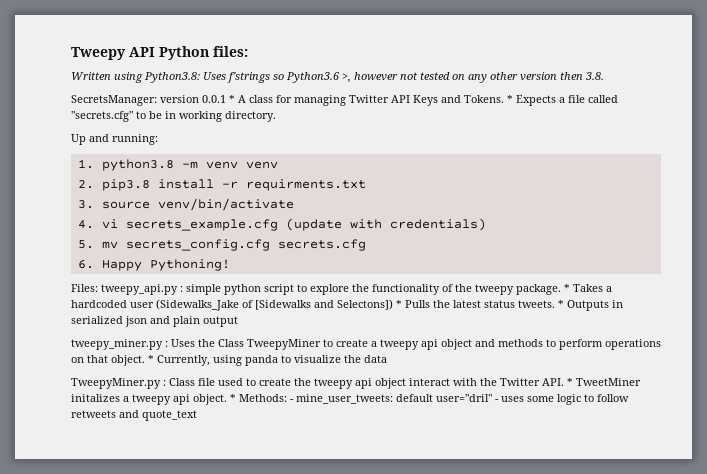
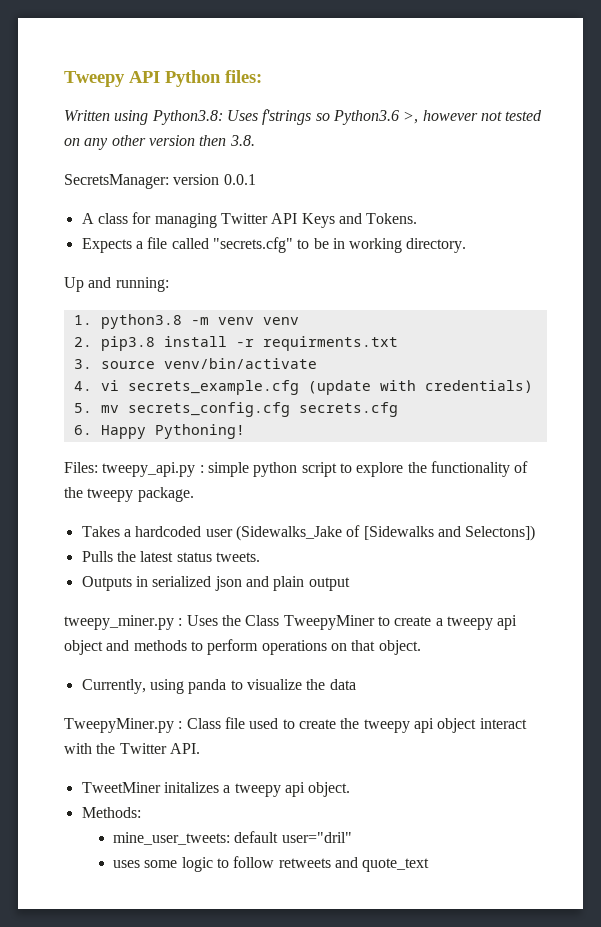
[229,95,235,103] * -> (256, 179) //
[507,95,513,103] * -> (418, 218) //
[564,284,570,292] * -> (194, 494) //
[396,300,402,308] * -> (536, 533) //
[558,300,564,308] * -> (260, 557) //
[148,355,154,363] * -> (421, 647) //
[567,378,573,386] * -> (200, 748) //
[230,394,236,402] * -> (351, 789) //
[290,399,294,402] - -> (141, 812) //
[495,399,499,402] - -> (352, 837) //

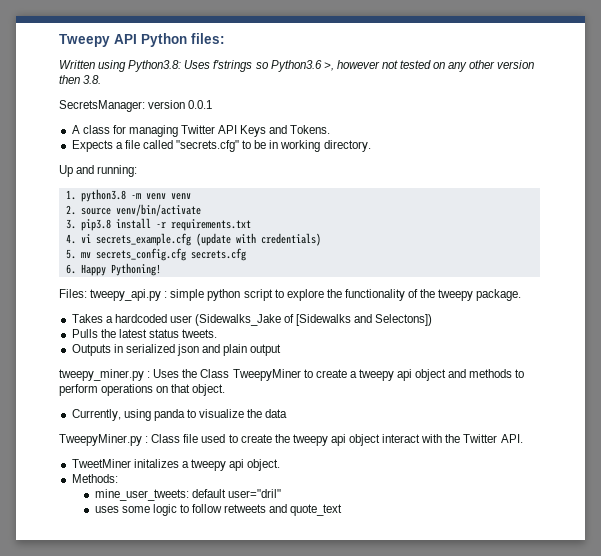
[100,336,398,351] [73,358,317,369] pip3.8 install -r requirments.txt // 3. source venv/bin/activate -> [80,204,201,216] [65,218,251,231] source venv/bin/activate // 3. pip3.8 install -r requirements.txt

